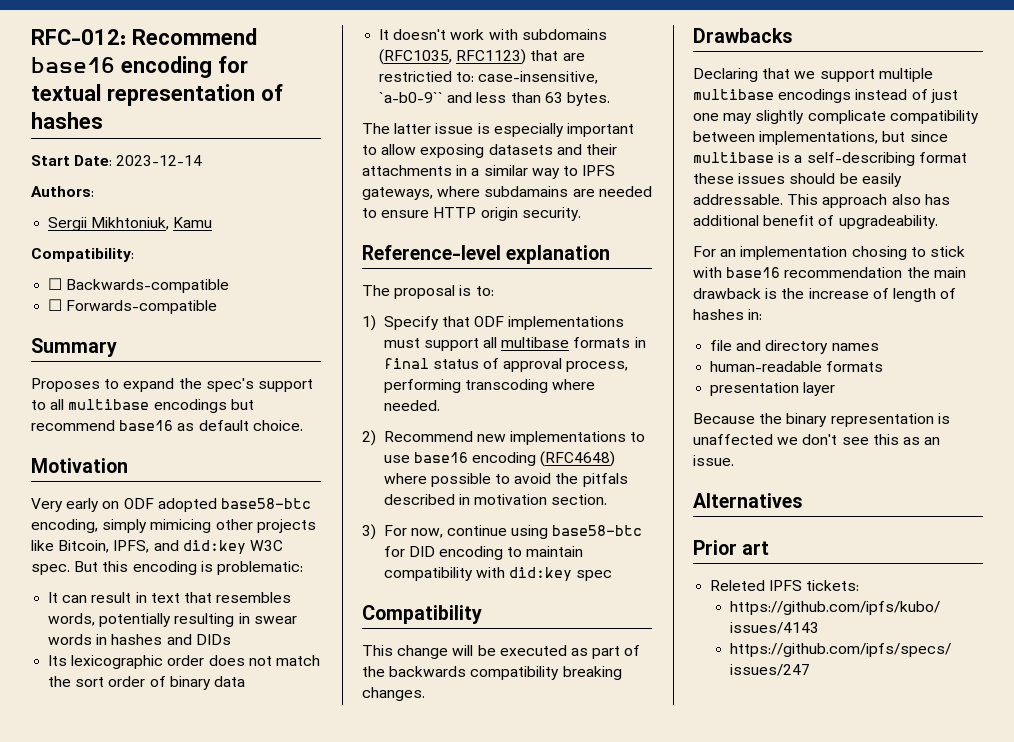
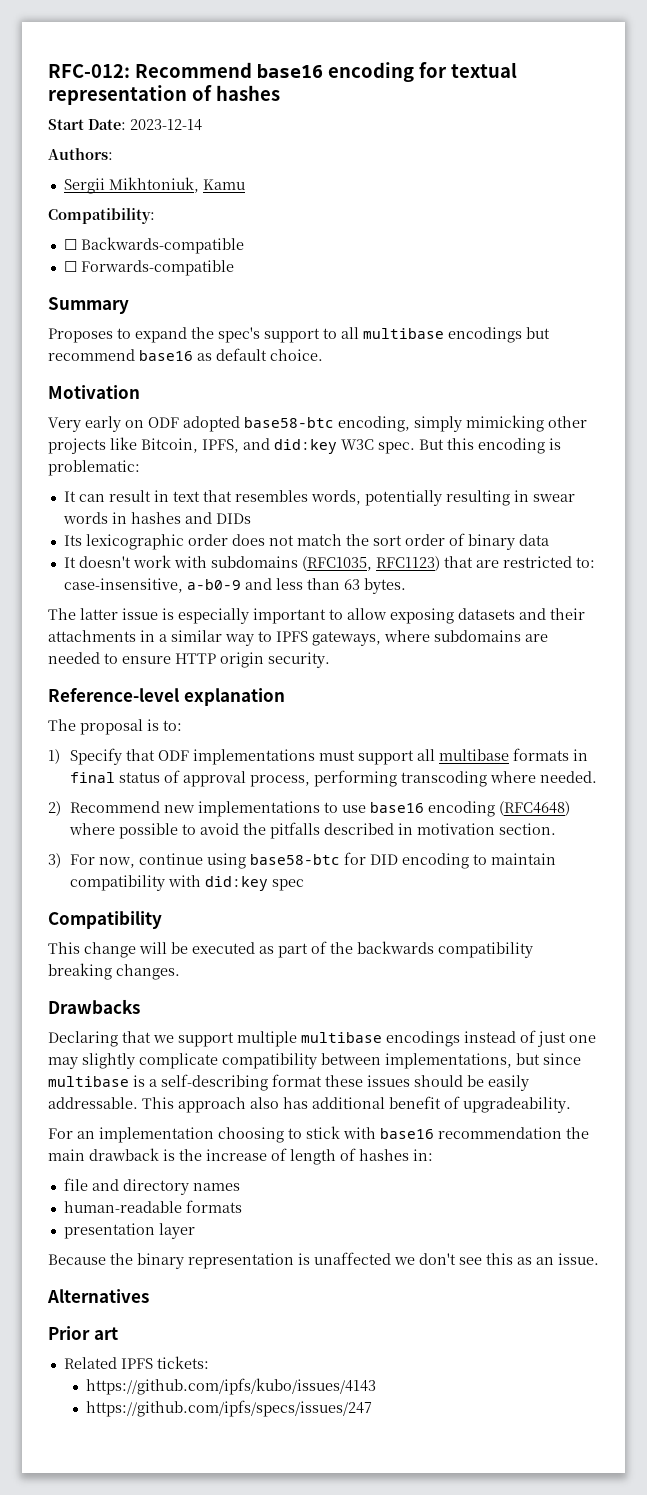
[150,519,212,533] mimicing -> [466,415,544,432] mimicking
[379,71,453,82] restrictied -> [502,556,572,568] restricted
[379,92,444,103] `a-b0-9`` -> [186,579,241,590] a-b0-9
[484,186,569,197] subdamains -> [434,630,521,642] subdomains
[582,473,628,487] pitfals -> [270,822,321,839] pitfalls
[851,246,907,260] chosing -> [218,1127,284,1143] choosing
[710,580,766,591] Releted -> [63,1357,117,1369] Related

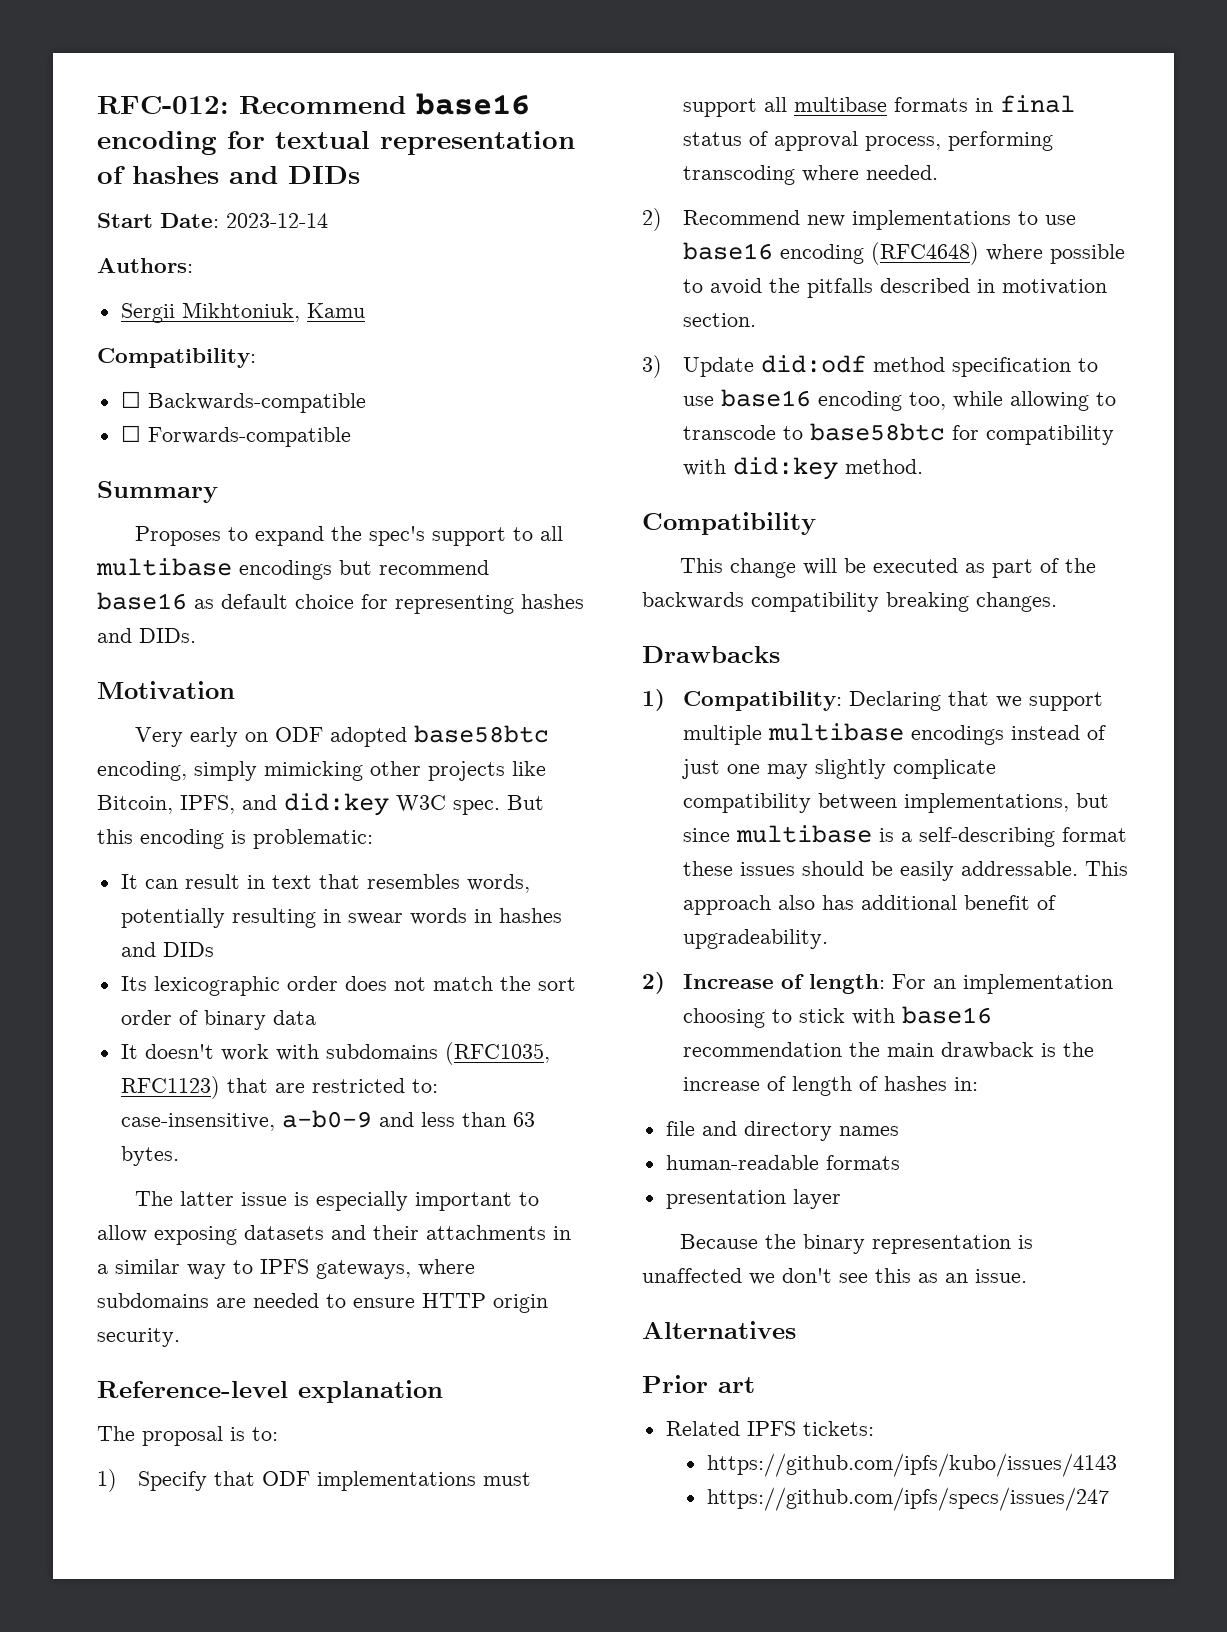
(280, 93) none -> [229,166,360,184] and DIDs
[270,349,323,361] choice. -> [295,594,584,614] [97,628,196,643] choice for representing hashes and DIDs.
[244,417,334,428] base58-btc -> [414,725,550,743] base58btc
[70,852,557,869] For now, continue using base58-btc for DID encoding to maintain -> [683,355,1099,377] [683,389,1117,411] [683,423,980,441] Update did:odf method specification to use base16 encoding too, while allowing to transcode to base58btc for
[272,879,305,891] spec -> [845,459,924,474] method.
(140, 1006) none -> [642,689,843,711] 1) Compatibility:
(571, 1105) none -> [642,972,886,994] 2) Increase of length:

